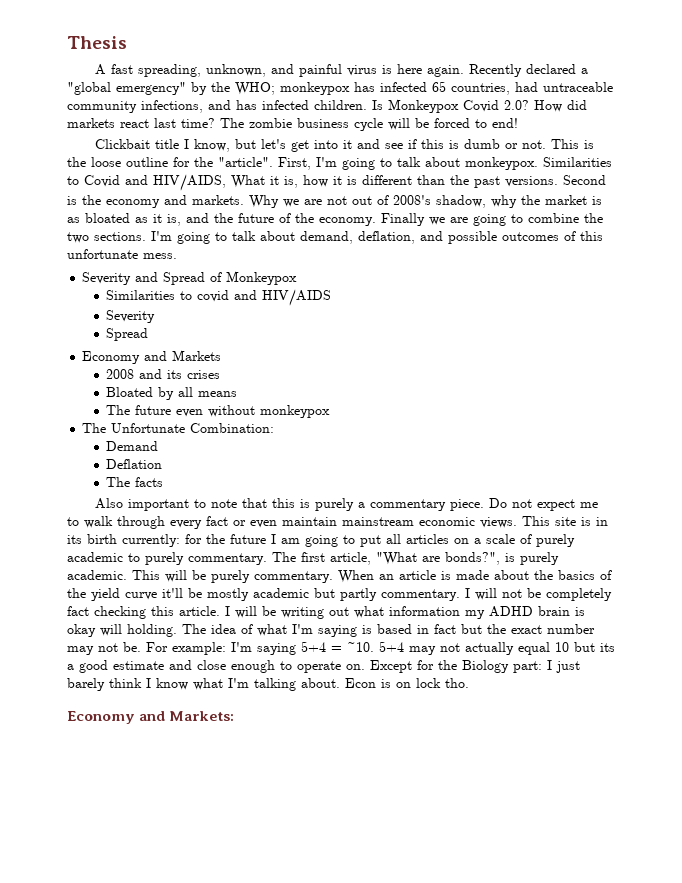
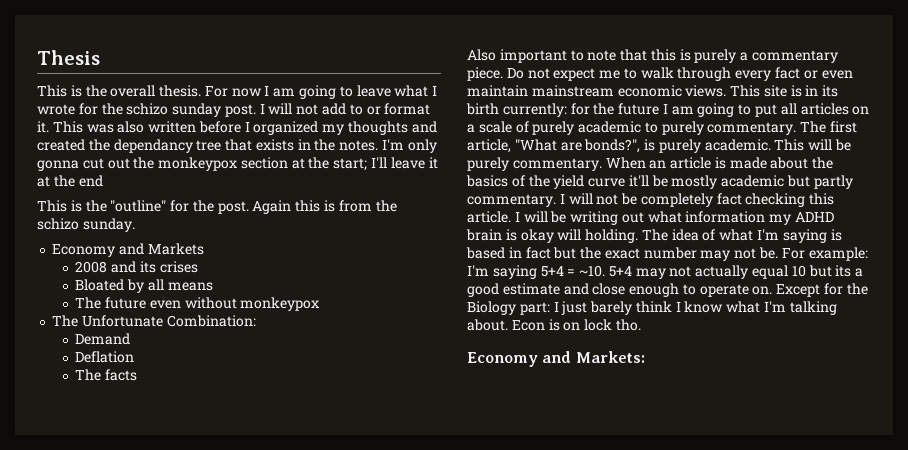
[95,64,589,77] [67,81,613,95] [67,99,587,113] [67,118,518,131] [95,139,595,152] [67,157,612,170] [67,174,606,191] [67,195,602,208] [67,213,603,226] [67,231,603,244] [67,249,177,259] [82,271,298,285] [106,289,332,306] [106,310,156,323] [106,328,149,341] A fast spreading, unknown, and painful virus is here again. Recently declared a "global emergency" by the WHO; monkeypox has infected 65 countries, had untraceable community infections, and has infected children. Is Monkeypox Covid 2.0? How did markets react last time? The zombie business cycle will be forced to end! // Clickbait title I know, but let's get into it and see if this is dumb or not. This is the loose outline for the "article". First, I'm going to talk about monkeypox. Similarities to Covid and HIV/AIDS, What it is, how it is different than the past versions. Second is the economy and markets. Why we are not out of 2008's shadow, why the market is as bloated as it is, and the future of the economy. Finally we are going to combine the two sections. I'm going to talk about demand, deflation, and possible outcomes of this unfortunate mess. // Severity and Spread of Monkeypox // Similarities to covid and HIV/AIDS // Severity // Spread -> [37,85,438,99] [37,103,431,117] [37,121,437,135] [37,139,437,153] [37,157,438,171] [37,175,103,187] [37,200,397,214] [37,218,135,232] This is the overall thesis. For now I am going to leave what I wrote for the schizo sunday post. I will not add to or format it. This was also written before I organized my thoughts and created the dependancy tree that exists in the notes. I'm only gonna cut out the monkeypox section at the start; I'll leave it at the end // This is the "outline" for the post. Again this is from the schizo sunday.

